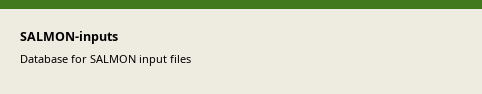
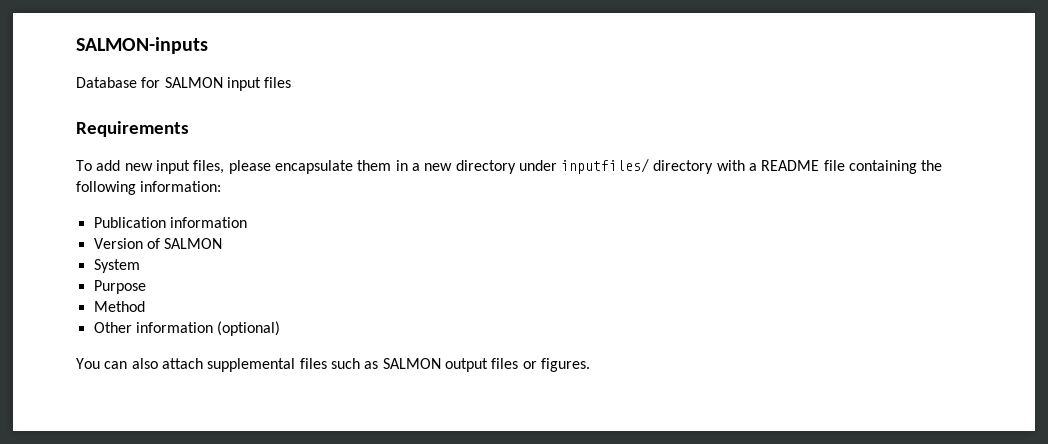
(191, 59) none -> [76,121,189,137] [76,158,943,174] [76,181,222,195] [93,217,247,228] [93,238,223,249] [93,259,140,273] [93,280,146,294] [93,301,145,312] [93,321,281,336] [76,358,590,372] // Requirements // To add new input files, please encapsulate them in a new directory under inputfiles/ directory with a README file containing the following information: // Publication information // Version of SALMON // System // Purpose // Method // Other information (optional) // You can also attach supplemental files such as SALMON output files or figures.

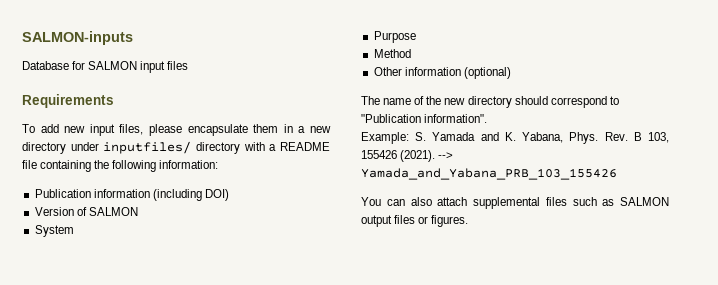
(247, 222) none -> [152,189,229,201] (including DOI)
(281, 328) none -> [361,96,619,108] [361,114,488,123] [361,132,669,144] [361,150,454,162] [361,168,617,180] // The name of the new directory should correspond to "Publication information". // Example: S. Yamada and K. Yabana, Phys. Rev. B 103, 155426 (2021). --> Yamada_and_Yabana_PRB_103_155426

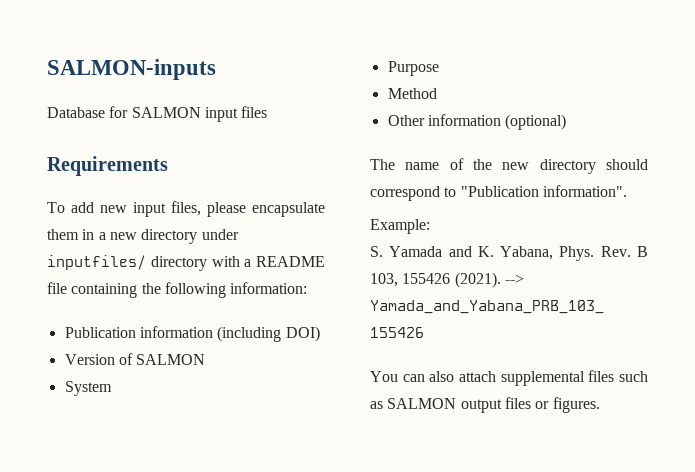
(409, 138) none -> (430, 226) //

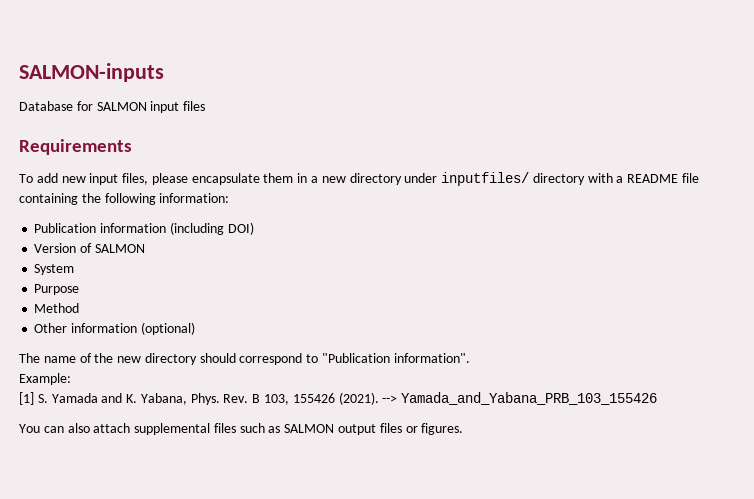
(430, 226) none -> [19,392,34,405] [1]

